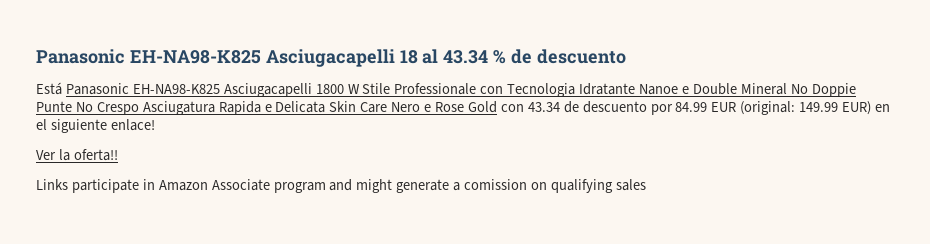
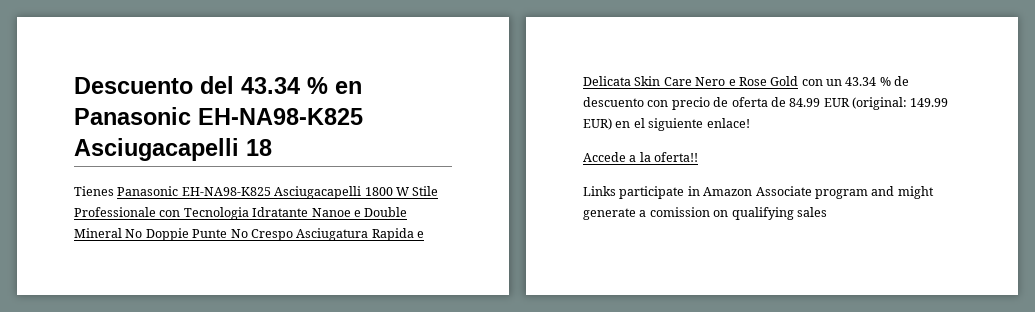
(36, 56) none -> [74,76,362,94] Descuento del 43.34 % en
[422,49,626,64] [36,82,62,95] al 43.34 % de descuento // Está -> [74,186,114,196] // Tienes
[527,101,673,115] 43.34 de descuento por -> [826,76,910,86] [583,97,786,110] un 43.34 % de descuento con precio de oferta de
[36,150,56,160] Ver -> [583,152,637,162] Accede a

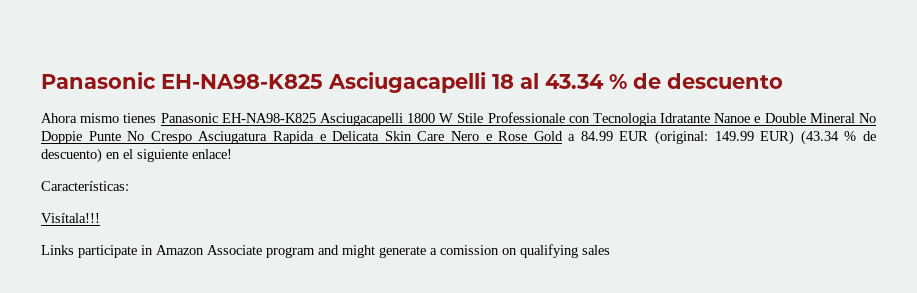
[74,76,362,94] Descuento del 43.34 % en -> (41, 80) none
[74,186,114,196] // Tienes -> [520,73,783,89] [41,113,157,123] al 43.34 % de descuento // Ahora mismo tienes
[801,76,910,86] [583,97,786,110] con un 43.34 % de descuento con precio de oferta de -> [568,134,576,141] a
(612, 124) none -> [800,130,877,145] [41,148,102,163] (43.34 % de descuento)
[583,152,699,162] Accede a la oferta!! -> [41,181,129,191] [41,213,100,223] Características: // Visítala!!!

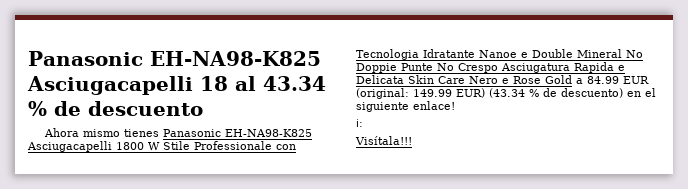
[41,181,129,191] Características: -> [356,119,363,127] ℹ:
[41,244,610,258] // Links participate in Amazon Associate program and might generate a comission on qualifying sales -> (412, 140) none

